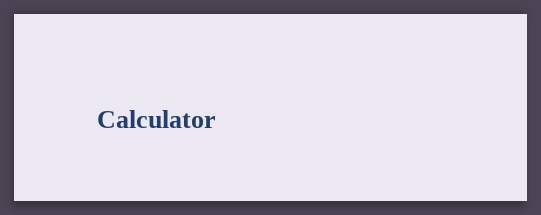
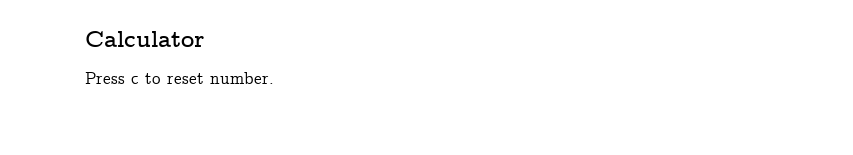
(216, 119) none -> [85,72,274,84] // Press c to reset number.

